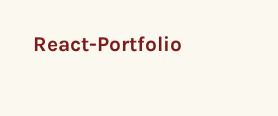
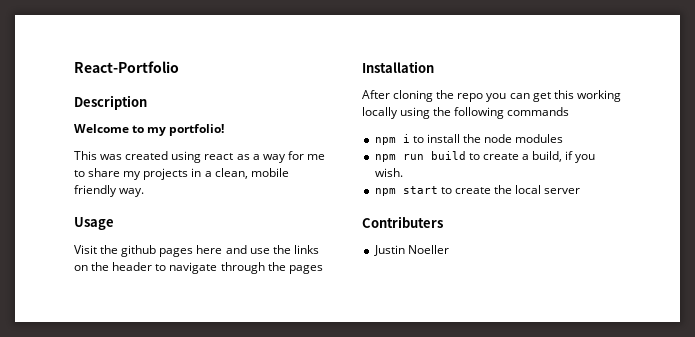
(182, 44) none -> [74,95,147,110] [74,124,225,136] [74,151,325,163] [74,168,289,180] [74,185,145,197] [74,217,114,230] [74,245,319,257] [74,262,323,274] [362,61,434,73] [362,90,621,102] [362,107,570,119] [374,134,564,145] [374,151,596,163] [374,168,403,177] [374,185,581,196] [362,216,443,228] [373,245,449,256] // Description // Welcome to my portfolio! // This was created using react as a way for me to share my projects in a clean, mobile friendly way. // Usage // Visit the github pages here and use the links on the header to navigate through the pages // Installation // After cloning the repo you can get this working locally using the following commands // npm i to install the node modules // npm run build to create a build, if you wish. // npm start to create the local server // Contributers // Justin Noeller

